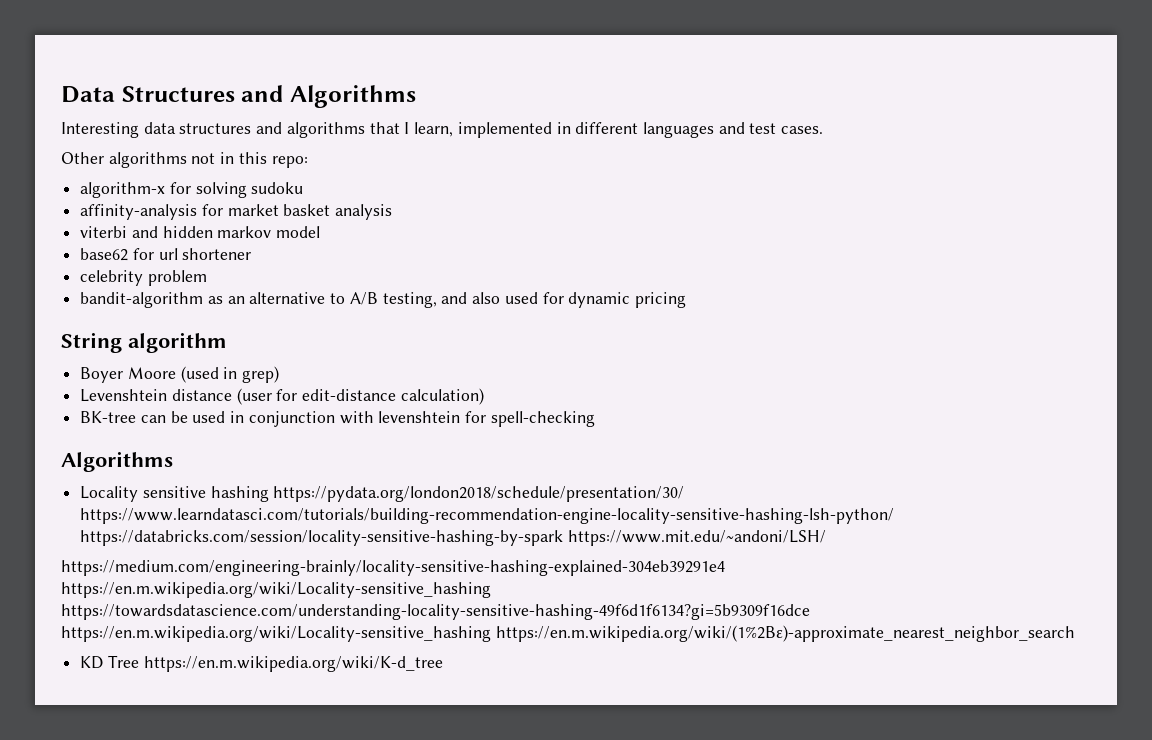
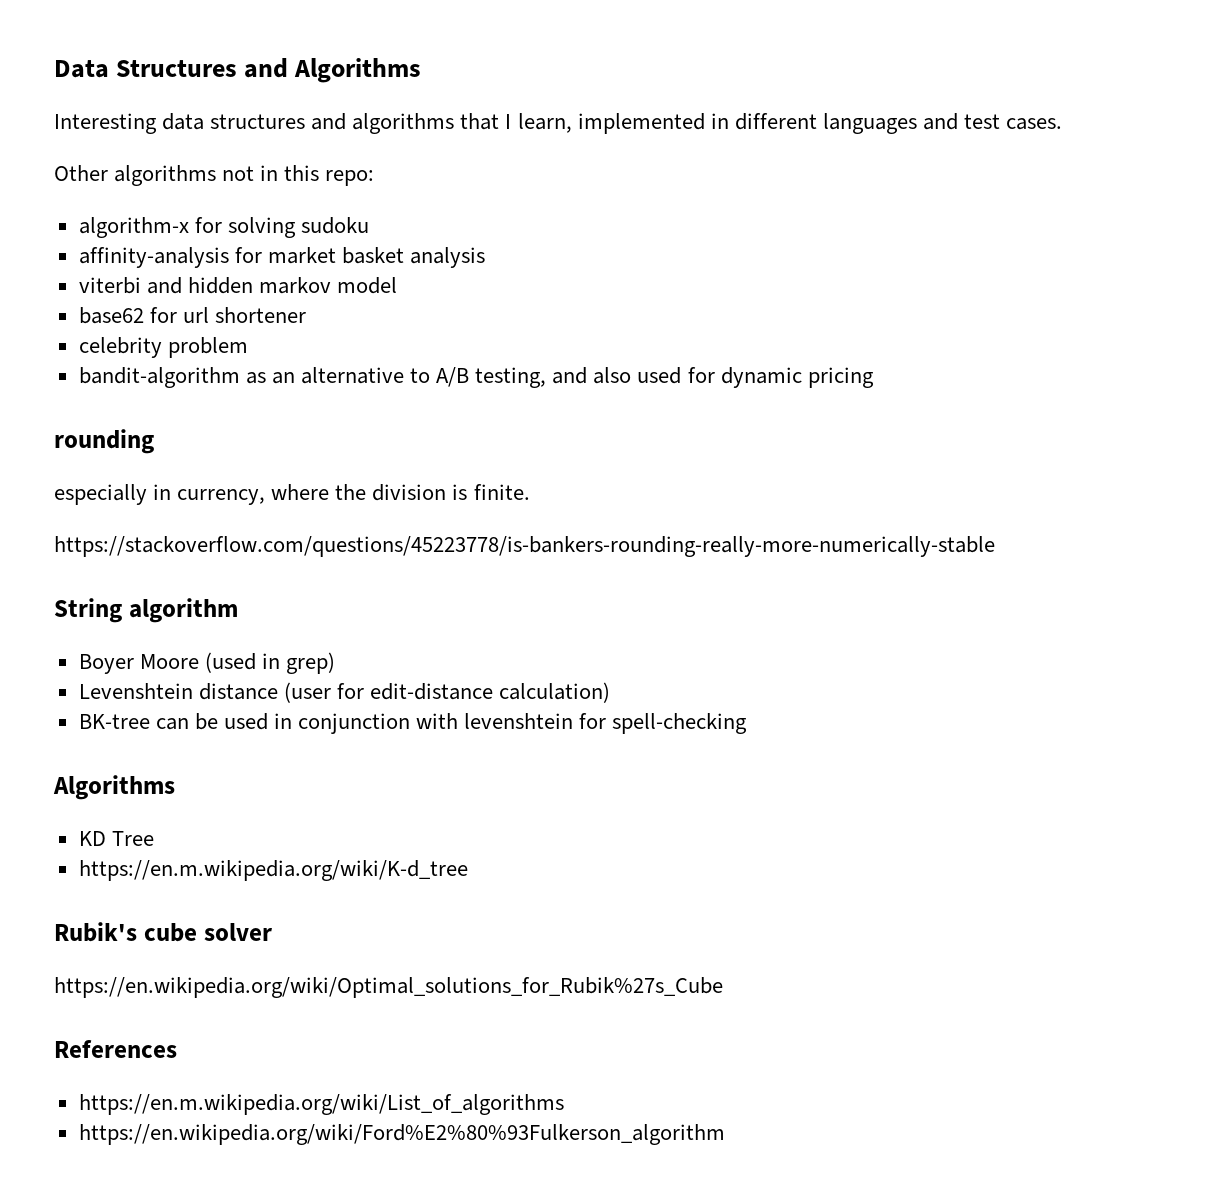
(686, 300) none -> [54,429,154,454] [54,484,530,505] [54,536,995,557] // rounding // especially in currency, where the division is finite. // https://stackoverflow.com/questions/45223778/is-bankers-rounding-really-more-numerically-stable
[80,486,685,502] [80,508,895,524] [80,530,826,546] [61,560,725,576] [61,582,491,598] [61,604,810,620] [61,625,1075,642] // Locality sensitive hashing https://pydata.org/london2018/schedule/presentation/30/ https://www.learndatasci.com/tutorials/building-recommendation-engine-locality-sensitive-hashing-lsh-python/ https://databricks.com/session/locality-sensitive-hashing-by-spark https://www.mit.edu/~andoni/LSH/ // https://medium.com/engineering-brainly/locality-sensitive-hashing-explained-304eb39291e4 https://en.m.wikipedia.org/wiki/Locality-sensitive_hashing https://towardsdatascience.com/understanding-locality-sensitive-hashing-49f6d1f6134?gi=5b9309f16dce https://en.m.wikipedia.org/wiki/Locality-sensitive_hashing https://en.m.wikipedia.org/wiki/(1%2Bε)-approximate_nearest_neighbor_search -> (175, 787) none
(139, 661) none -> (154, 838) //
(443, 664) none -> [54,922,272,942] [54,977,723,998] [54,1040,177,1058] [78,1094,564,1115] [78,1124,725,1145] // Rubik's cube solver // https://en.wikipedia.org/wiki/Optimal_solutions_for_Rubik%27s_Cube // References // https://en.m.wikipedia.org/wiki/List_of_algorithms // https://en.wikipedia.org/wiki/Ford%E2%80%93Fulkerson_algorithm

